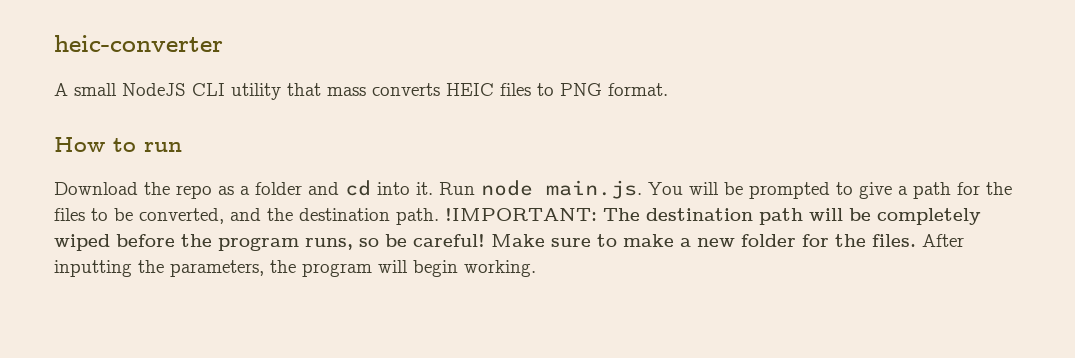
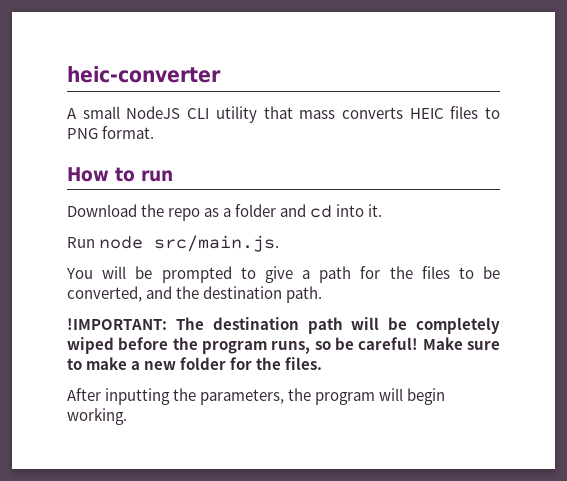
(433, 188) none -> (383, 210) //
[546,180,642,199] main.js. -> [154,235,280,252] src/main.js. //
(439, 216) none -> (323, 294) //
(916, 240) none -> (323, 363) //

